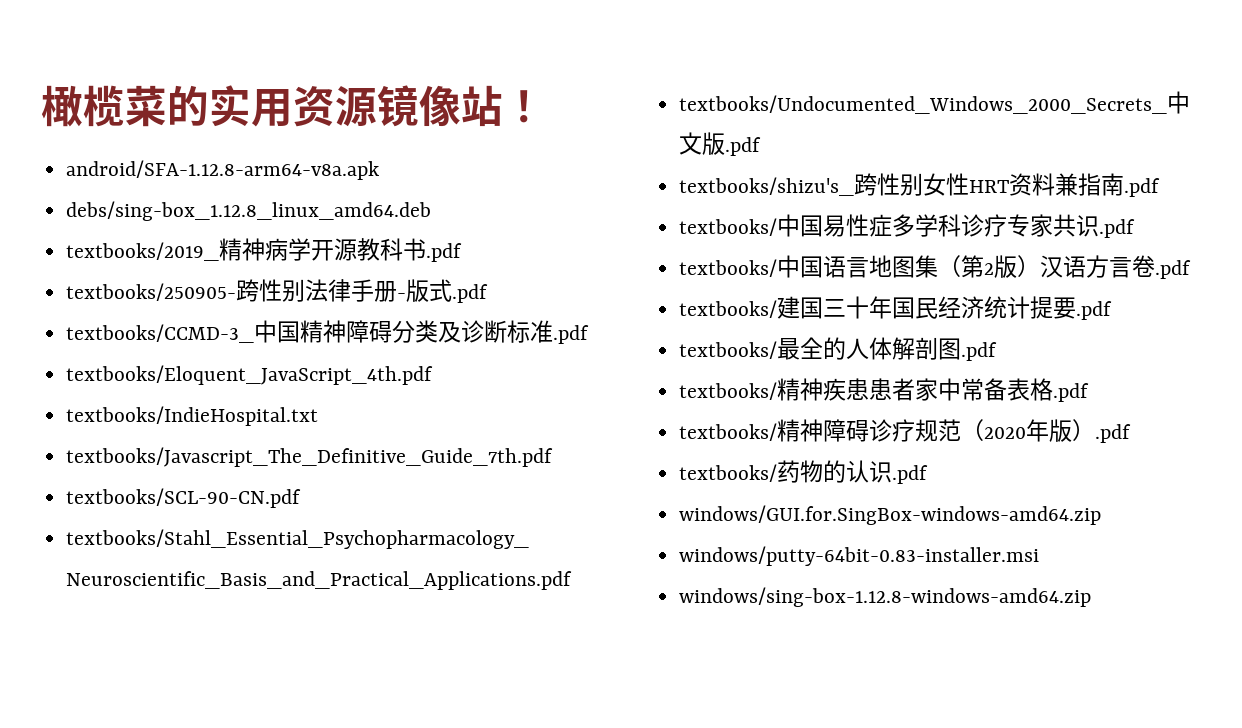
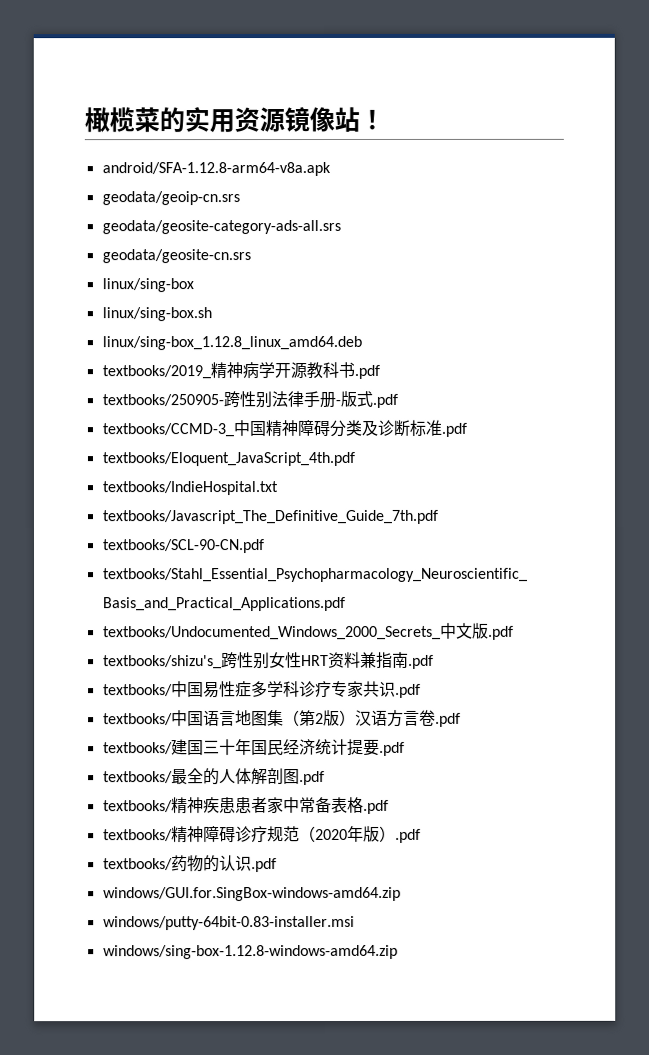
[66,201,432,221] debs/sing-box_1.12.8_linux_amd64.deb -> [101,191,240,206] [101,219,341,235] [101,249,251,264] [101,278,194,293] [101,307,212,322] [101,335,362,351] geodata/geoip-cn.srs // geodata/geosite-category-ads-all.srs // geodata/geosite-cn.srs // linux/sing-box // linux/sing-box.sh // linux/sing-box_1.12.8_linux_amd64.deb

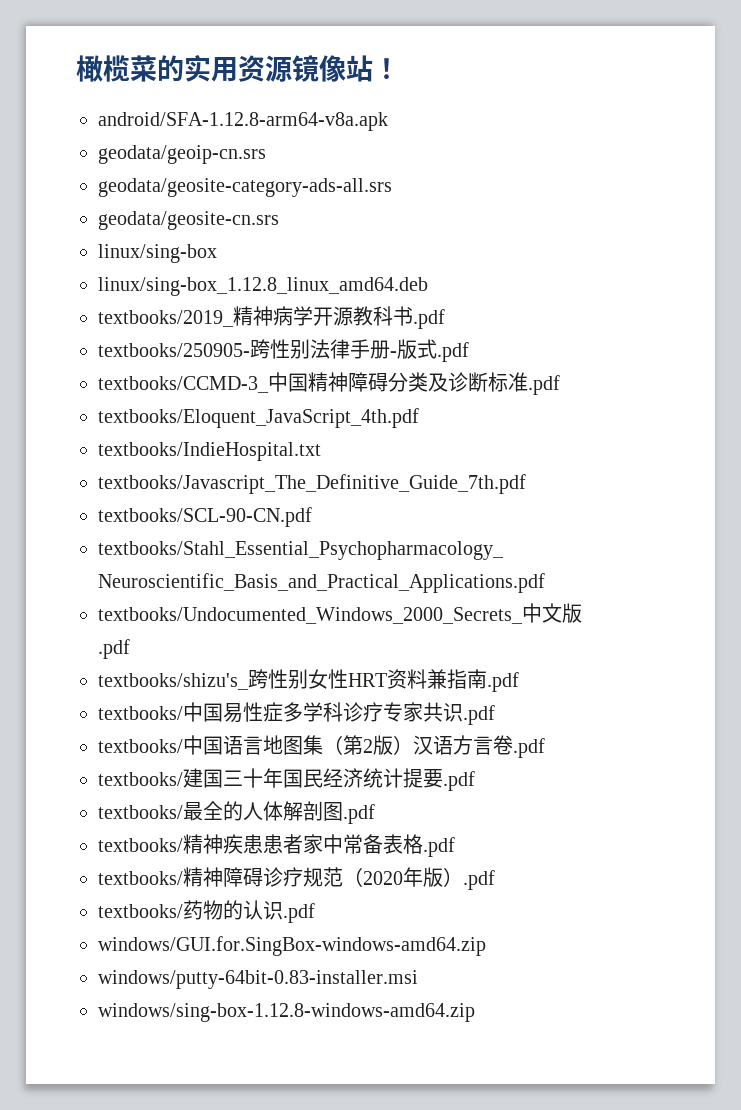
[101,307,212,322] // linux/sing-box.sh -> (217, 253) none

